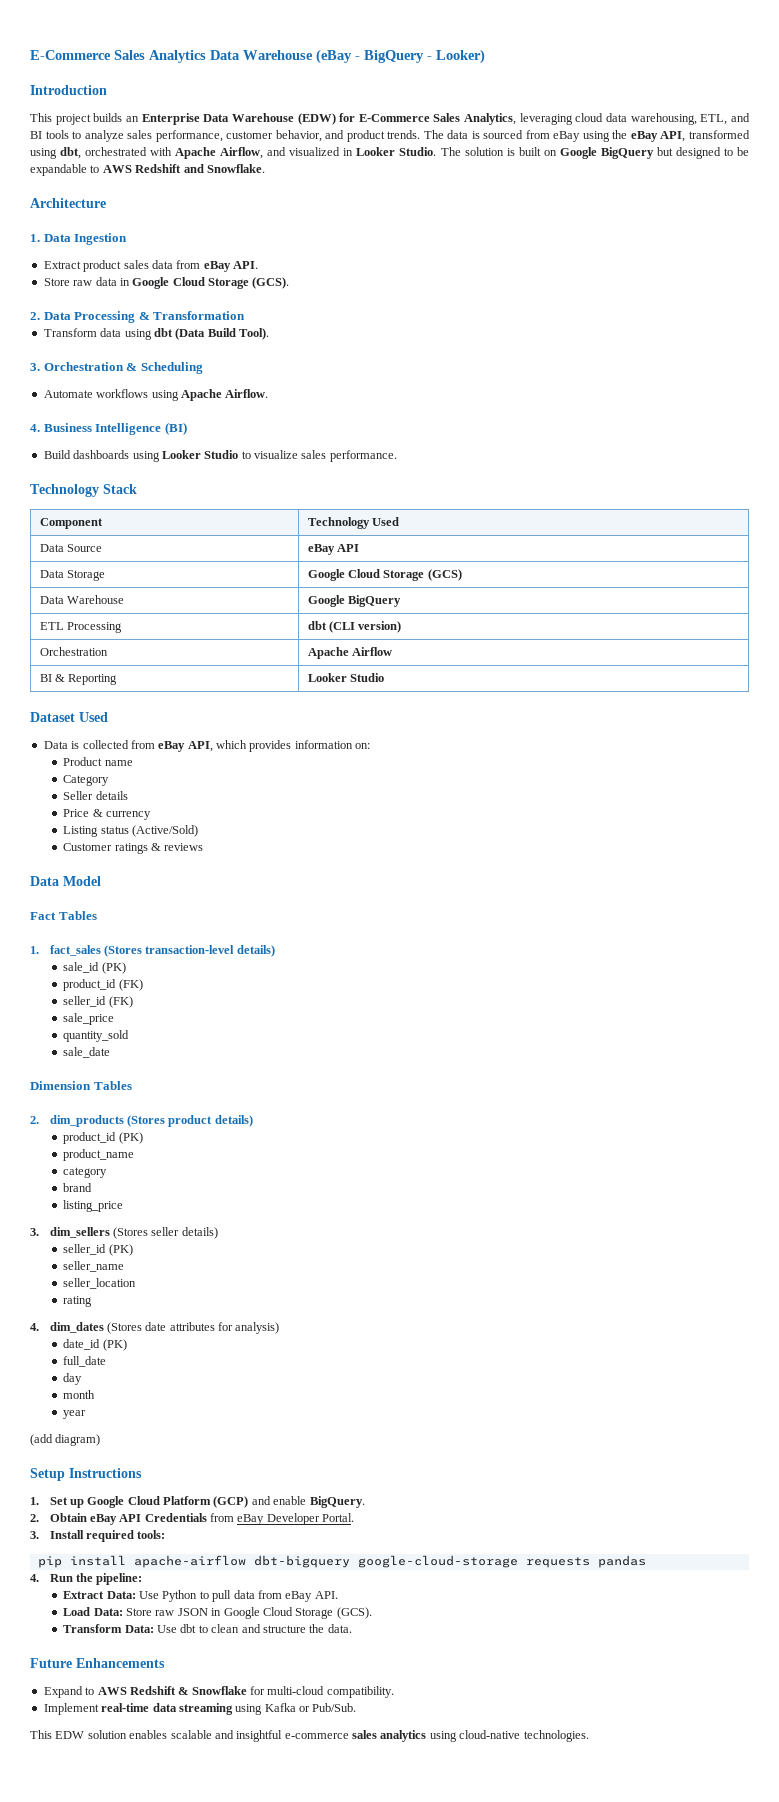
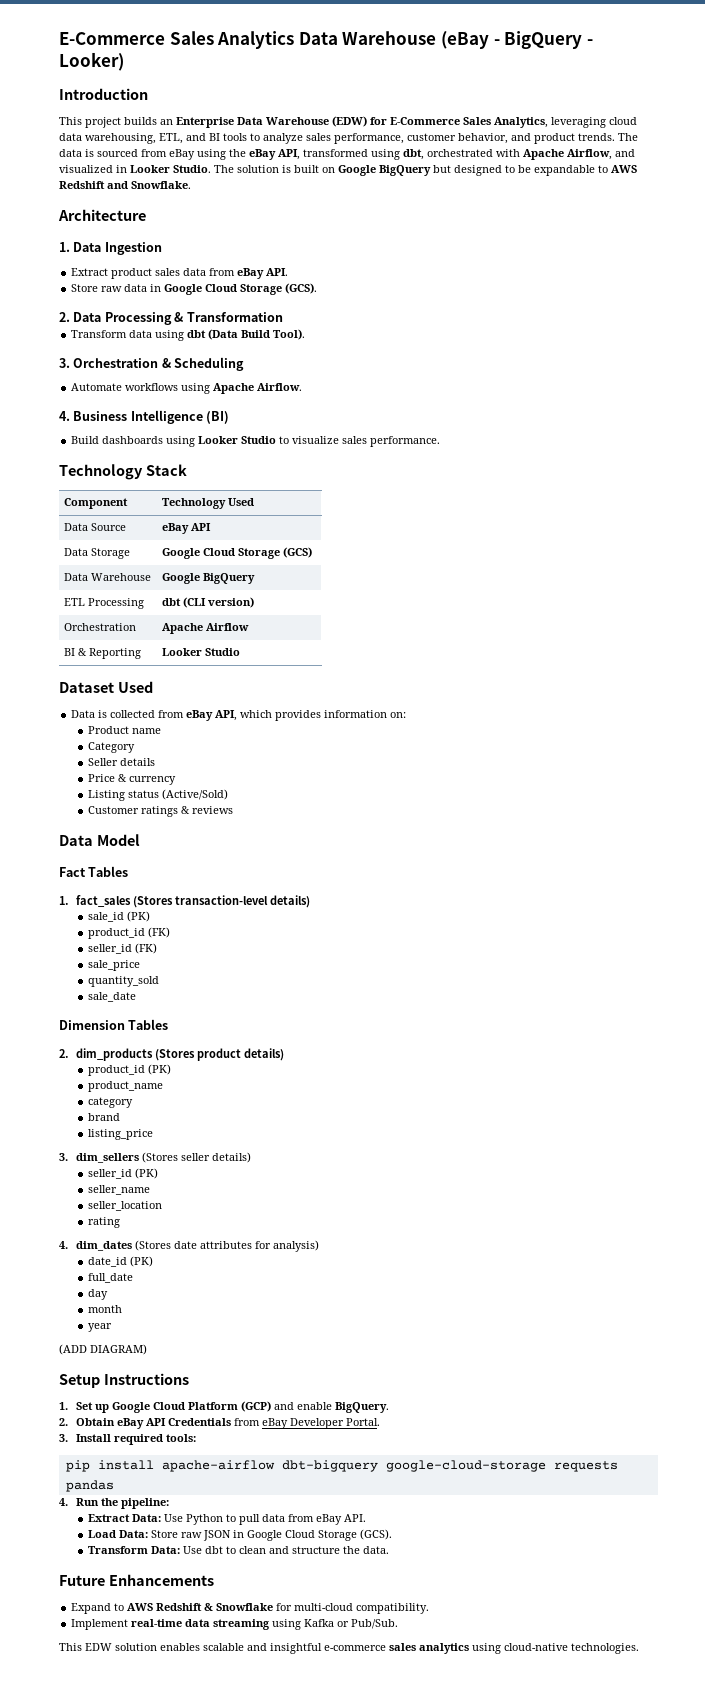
[30,1434,101,1446] (add diagram) -> [59,1344,147,1355] (ADD DIAGRAM)

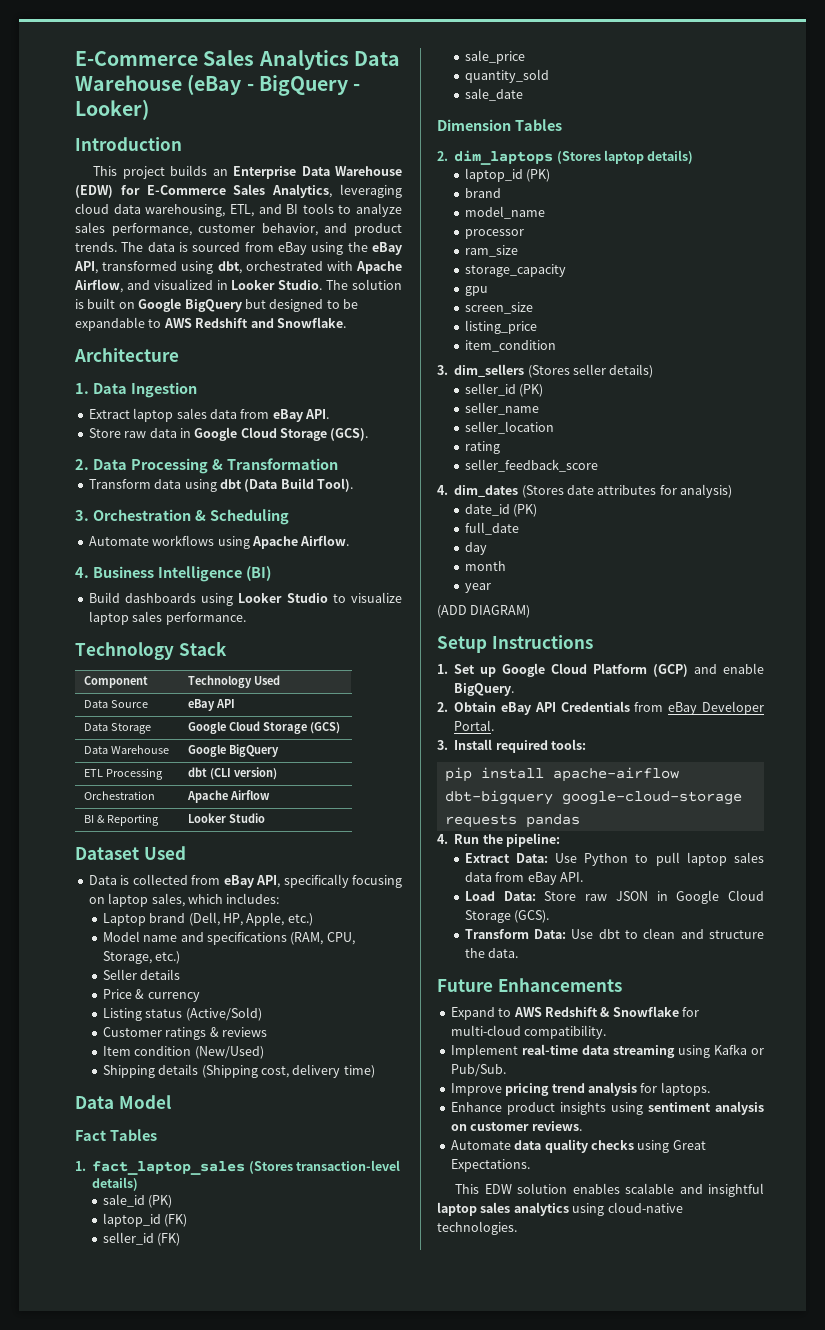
[111,268,153,279] product -> [133,408,174,422] laptop
(340, 440) none -> [88,611,129,625] laptop
[240,710,407,721] [87,726,161,734] [87,742,135,753] which provides information on: // Product name // Category -> [283,874,403,888] [88,893,280,907] [102,912,313,926] [102,931,355,945] [102,951,181,964] specifically focusing on laptop sales, which includes: // Laptop brand (Dell, HP, Apple, etc.) // Model name and specifications (RAM, CPU, Storage, etc.)
(233, 810) none -> [102,1046,264,1059] [102,1064,375,1078] // Item condition (New/Used) // Shipping details (Shipping cost, delivery time)
[75,895,131,907] fact_sales -> [92,1161,246,1175] fact_laptop_sales
[87,928,145,939] product_id -> [102,1213,161,1227] laptop_id
[75,1048,284,1061] [87,1064,171,1076] [87,1081,163,1092] [87,1097,133,1108] [87,1113,120,1121] dim_products (Stores product details) // product_id (PK) // product_name // category // brand -> [454,150,694,165] [464,168,551,182] [464,188,501,198] [464,206,545,219] [464,229,524,239] [464,245,518,257] [464,264,566,277] [464,286,488,296] [464,302,533,314] dim_laptops (Stores laptop details) // laptop_id (PK) // brand // model_name // processor // ram_size // storage_capacity // gpu // screen_size
(153, 1134) none -> [464,340,556,352] // item_condition
(120, 1222) none -> [464,459,598,472] // seller_feedback_score
(260, 1519) none -> [686,852,764,866] laptop sales
(399, 1624) none -> [450,1082,710,1096] [450,1101,764,1115] [450,1121,582,1131] [450,1139,706,1153] [450,1159,530,1172] // Improve pricing trend analysis for laptops. // Enhance product insights using sentiment analysis on customer reviews. // Automate data quality checks using Great Expectations.
[324,1645,386,1651] e-commerce -> [437,1202,477,1216] laptop

